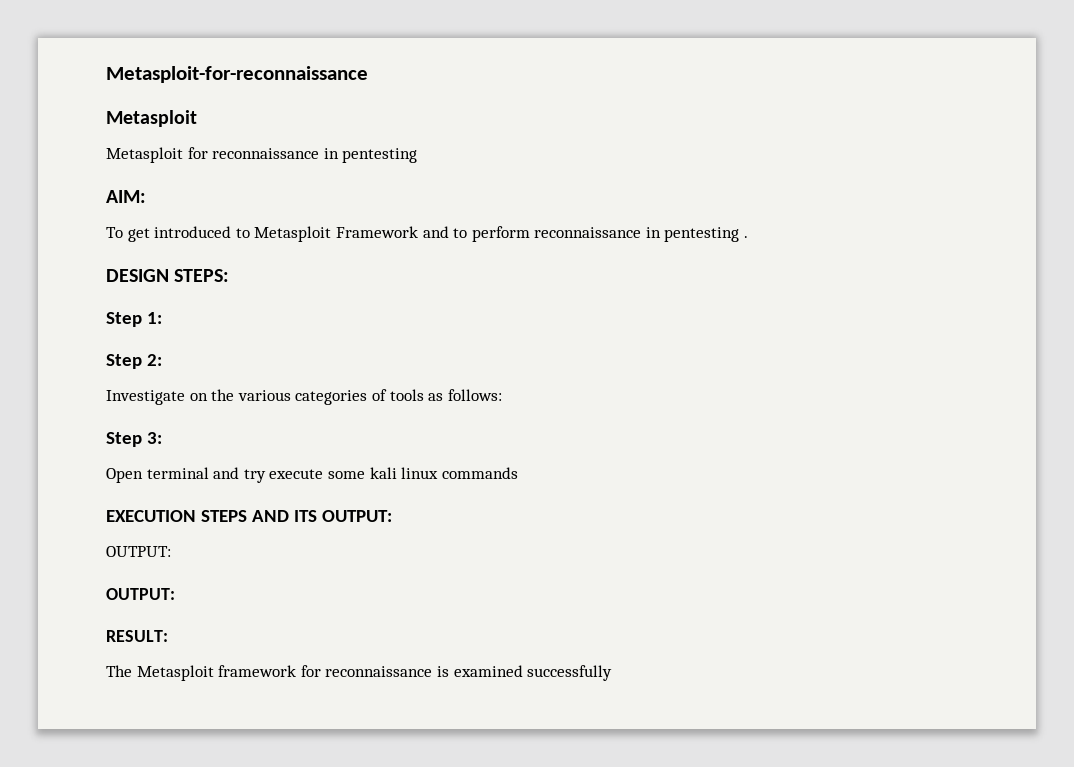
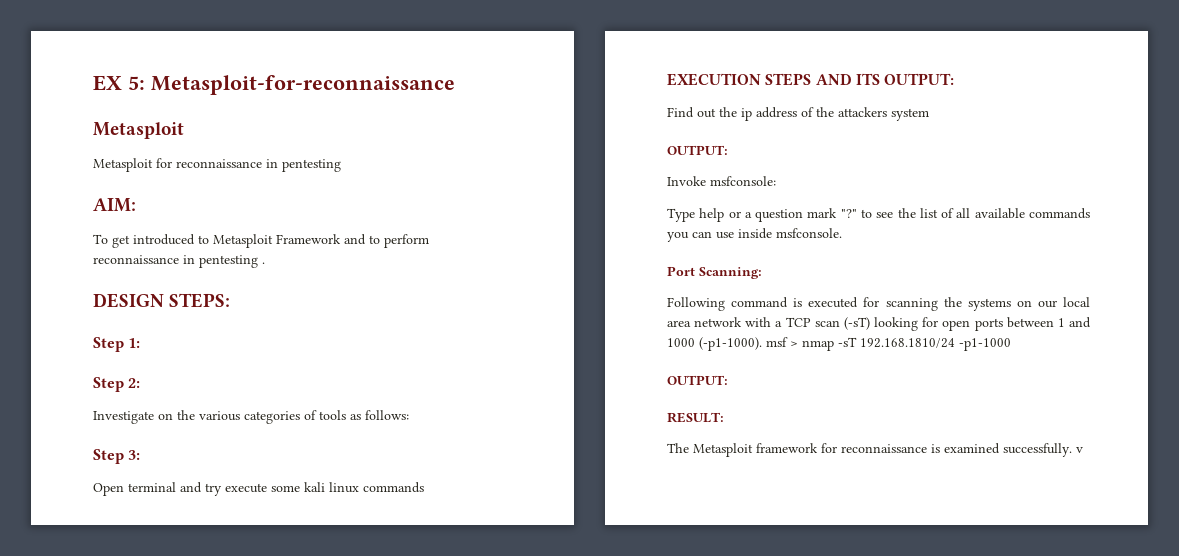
(106, 74) none -> [93,75,145,91] EX 5:
[106,546,171,557] OUTPUT: -> [667,107,929,121] [667,145,728,155] [667,176,776,186] [667,208,1090,222] [667,228,842,242] [667,266,762,279] [667,297,1090,311] [667,317,1091,331] [667,337,1011,351] Find out the ip address of the attackers system // OUTPUT: // Invoke msfconsole: // Type help or a question mark "?" to see the list of all available commands you can use inside msfconsole. // Port Scanning: // Following command is executed for scanning the systems on our local area network with a TCP scan (-sT) looking for open ports between 1 and 1000 (-p1-1000). msf > nmap -sT 192.168.1810/24 -p1-1000
[527,665,613,681] successfully -> [1003,443,1083,457] successfully. v

